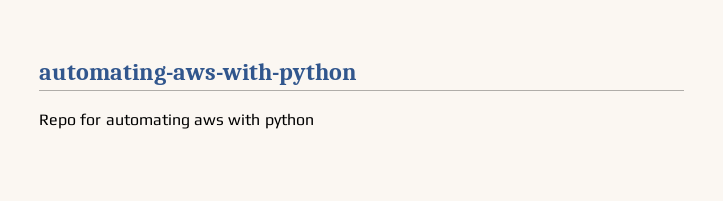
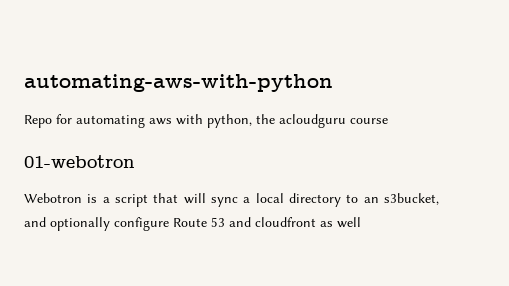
[264,113,314,129] python -> [207,114,388,128] [24,155,135,168] [24,193,439,207] [24,217,361,231] python, the acloudguru course // 01-webotron // Webotron is a script that will sync a local directory to an s3bucket, and optionally configure Route 53 and cloudfront as well

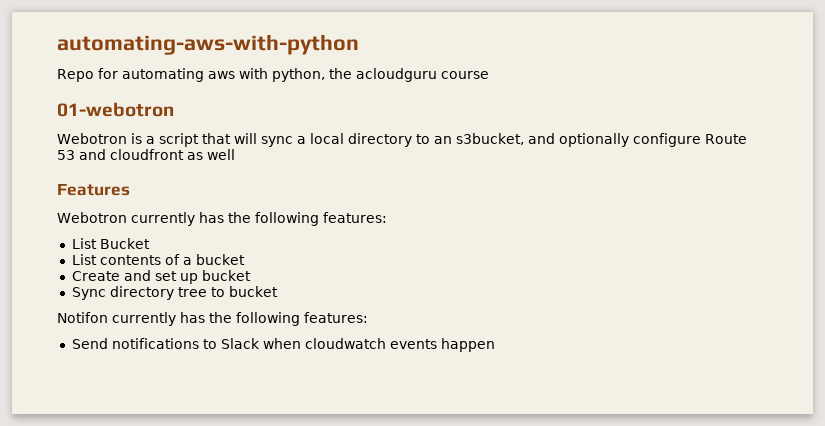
(361, 222) none -> [57,183,130,196] [57,212,387,226] [71,238,150,249] [71,254,245,265] [71,270,251,284] [71,286,278,300] [57,312,368,326] [71,338,495,352] // Features // Webotron currently has the following features: // List Bucket // List contents of a bucket // Create and set up bucket // Sync directory tree to bucket // Notifon currently has the following features: // Send notifications to Slack when cloudwatch events happen

